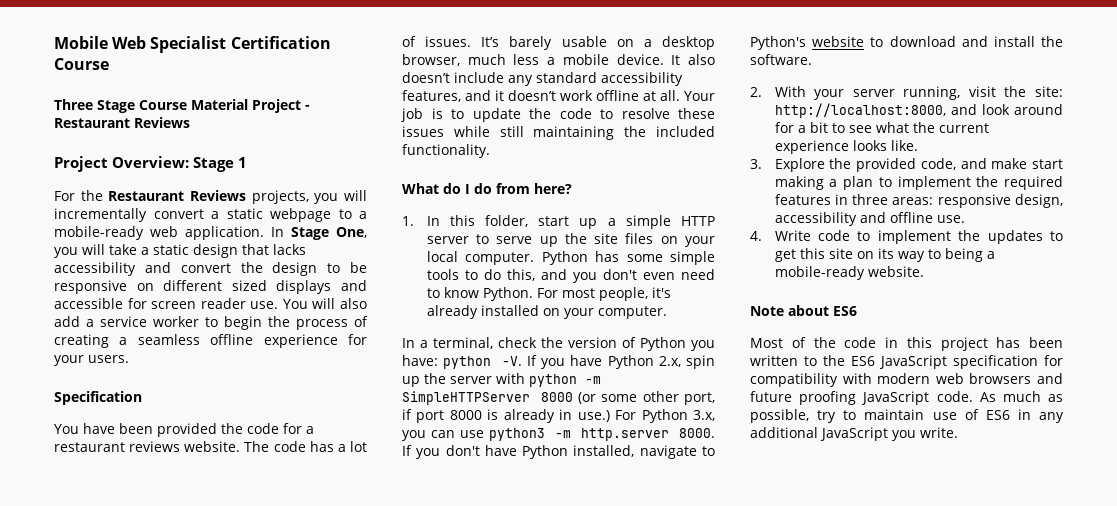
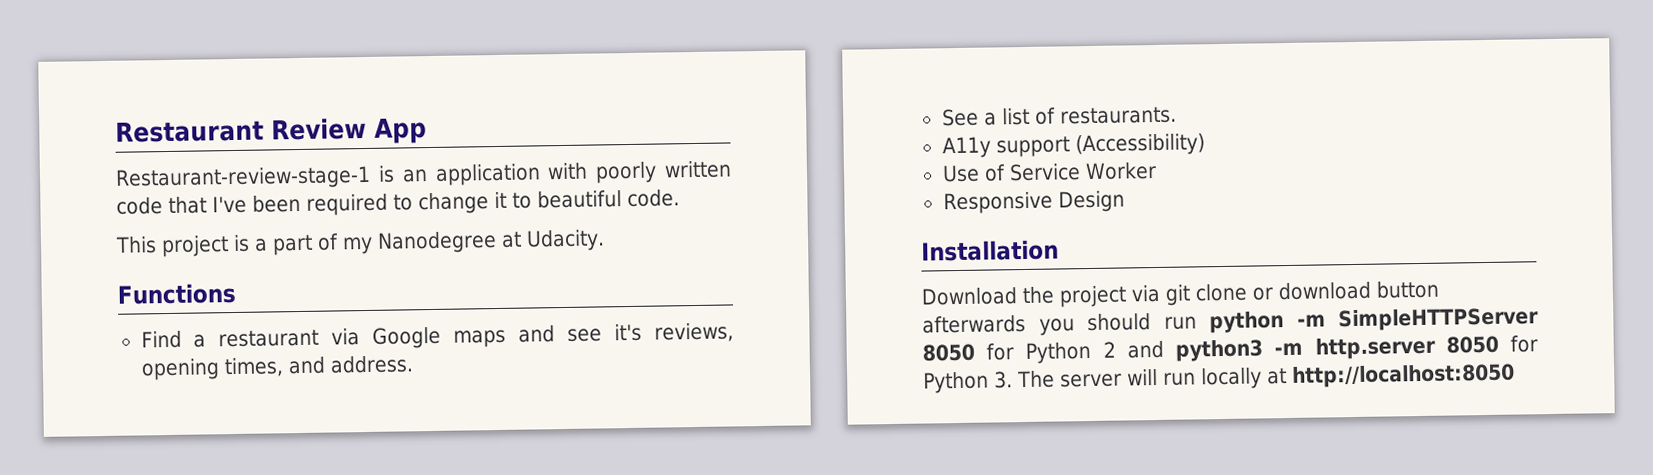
[54,36,331,53] [54,58,109,70] [54,99,310,113] [54,117,190,128] [54,156,248,172] [54,190,367,204] [54,208,367,222] [54,226,367,240] [54,244,306,258] [54,262,367,276] [54,280,367,294] [54,298,367,309] [54,316,368,330] [54,334,367,348] [54,355,129,366] [54,391,142,405] [54,423,314,437] [54,441,367,452] [402,36,715,50] [402,54,715,66] [402,72,683,86] [402,90,715,102] [401,108,715,122] [402,126,715,140] [402,144,490,158] [402,183,572,194] [402,215,715,229] [426,233,715,247] [426,251,715,265] [426,269,715,283] [426,287,671,301] [426,305,667,319] [402,337,715,351] [402,355,715,369] [402,373,601,387] [402,391,715,405] [402,409,715,423] [402,428,715,441] [402,445,715,459] [750,36,1063,50] [750,54,812,65] [750,86,1063,100] [774,103,1063,118] [774,122,989,133] [774,140,918,154] [750,158,1063,172] [774,176,1063,190] [774,194,1063,208] [774,212,965,226] [750,230,1063,244] [774,248,995,262] [774,266,924,280] [750,305,857,316] [750,337,1063,351] [750,355,1063,369] [750,373,1063,387] [750,391,1063,405] [750,409,1064,423] [750,427,958,441] Mobile Web Specialist Certification Course // Three Stage Course Material Project - Restaurant Reviews // Project Overview: Stage 1 // For the Restaurant Reviews projects, you will incrementally convert a static webpage to a mobile-ready web application. In Stage One, you will take a static design that lacks accessibility and convert the design to be responsive on different sized displays and accessible for screen reader use. You will also add a service worker to begin the process of creating a seamless offline experience for your users. // Specification // You have been provided the code for a restaurant reviews website. The code has a lot of issues. It’s barely usable on a desktop browser, much less a mobile device. It also doesn’t include any standard accessibility features, and it doesn’t work offline at all. Your job is to update the code to resolve these issues while still maintaining the included functionality. // What do I do from here? // 1. In this folder, start up a simple HTTP server to serve up the site files on your local computer. Python has some simple tools to do this, and you don't even need to know Python. For most people, it's already installed on your computer. // In a terminal, check the version of Python you have: python -V. If you have Python 2.x, spin up the server with python -m SimpleHTTPServer 8000 (or some other port, if port 8000 is already in use.) For Python 3.x, you can use python3 -m http.server 8000. If you don't have Python installed, navigate to Python's website to download and install the software. // 2. With your server running, visit the site: http://localhost:8000, and look around for a bit to see what the current experience looks like. // 3. Explore the provided code, and make start making a plan to implement the required features in three areas: responsive design, accessibility and offline use. // 4. Write code to implement the updates to get this site on its way to being a mobile-ready website. // Note about ES6 // Most of the code in this project has been written to the ES6 JavaScript specification for compatibility with modern web browsers and future proofing JavaScript code. As much as possible, try to maintain use of ES6 in any additional JavaScript you write. -> [115,117,427,144] [115,160,732,191] [116,189,680,216] [115,229,605,258] [117,282,236,305] [140,322,734,349] [140,355,413,381] [941,106,1177,127] [941,133,1205,159] [941,161,1157,183] [942,190,1125,215] [921,239,1059,262] [921,280,1439,308] [922,307,1539,336] [922,335,1538,364] [923,363,1515,394] Restaurant Review App // Restaurant-review-stage-1 is an application with poorly written code that I've been required to change it to beautiful code. // This project is a part of my Nanodegree at Udacity. // Functions // Find a restaurant via Google maps and see it's reviews, opening times, and address. // See a list of restaurants. // A11y support (Accessibility) // Use of Service Worker // Responsive Design // Installation // Download the project via git clone or download button afterwards you should run python -m SimpleHTTPServer 8050 for Python 2 and python3 -m http.server 8050 for Python 3. The server will run locally at http://localhost:8050

